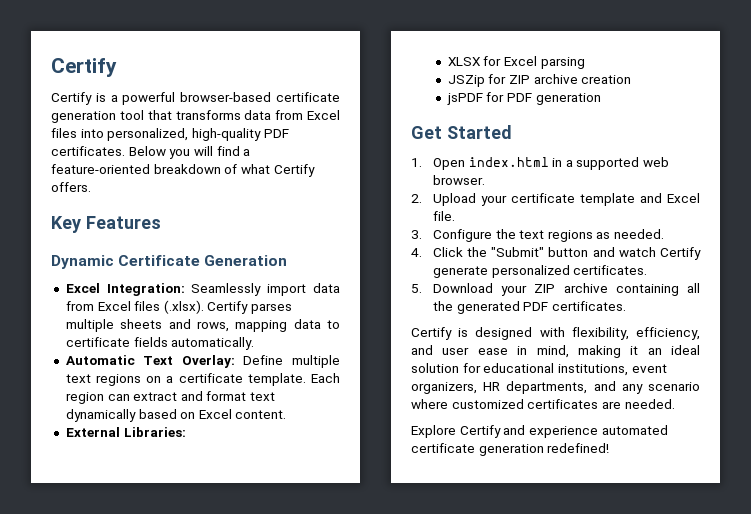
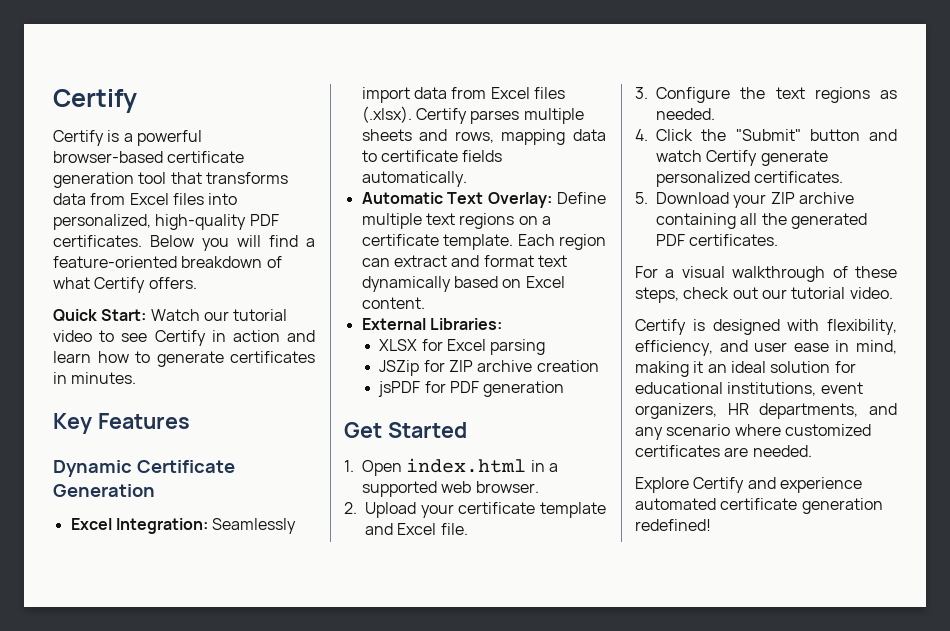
(91, 187) none -> [53,309,288,322] [53,330,315,346] [53,351,315,367] [53,372,137,384] // Quick Start: Watch our tutorial video to see Certify in action and learn how to generate certificates in minutes.
(626, 306) none -> [635,266,897,282] [635,287,893,303] // For a visual walkthrough of these steps, check out our tutorial video.

